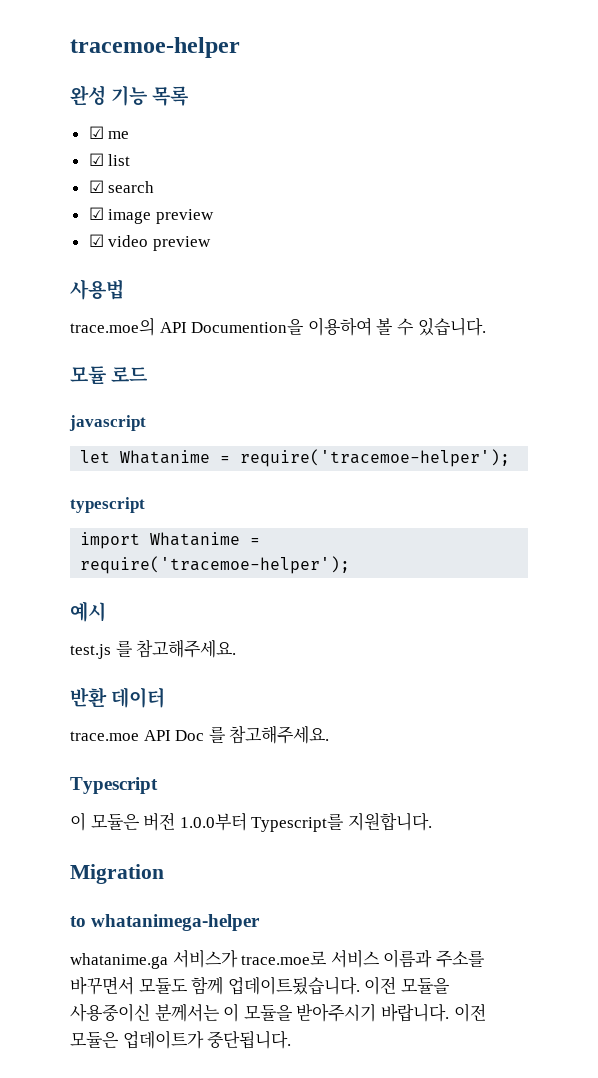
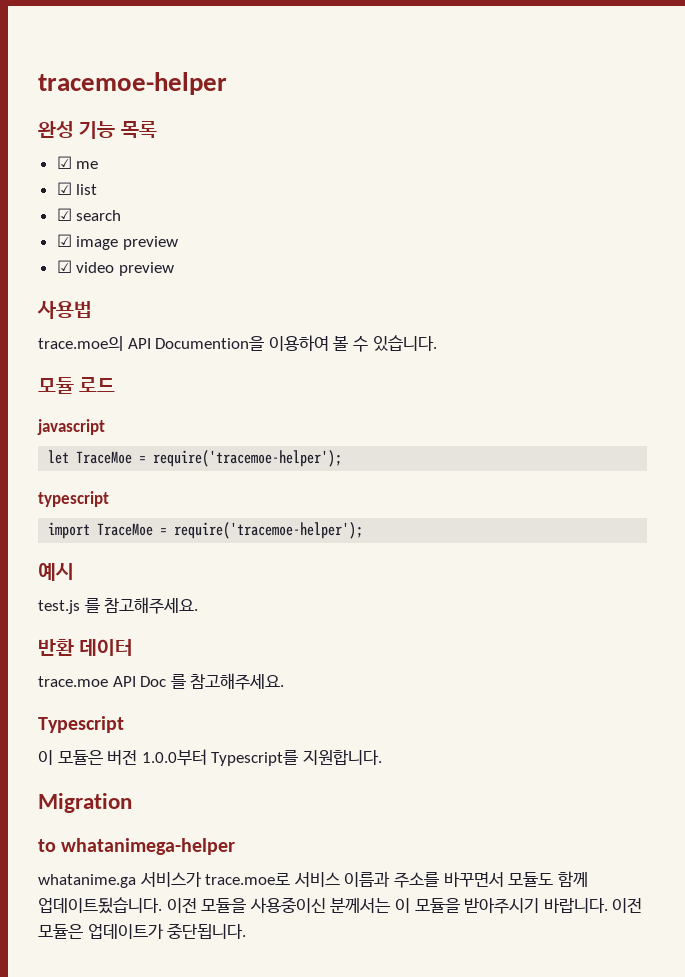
[120,450,211,464] Whatanime -> [76,451,133,464] TraceMoe
[150,532,241,546] Whatanime -> [97,523,154,536] TraceMoe

